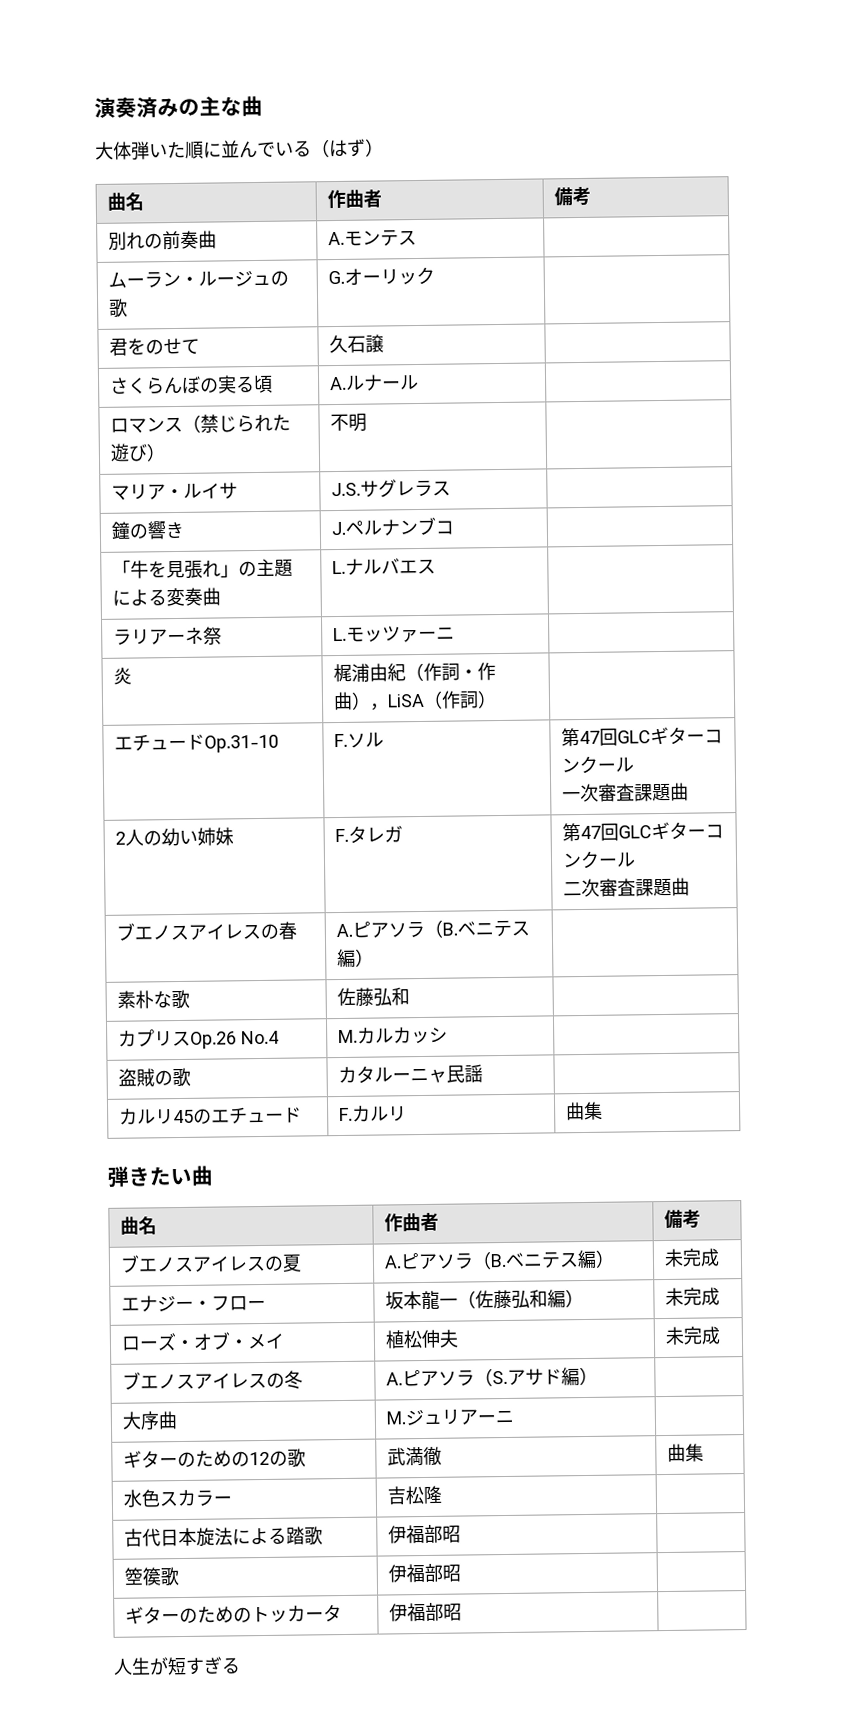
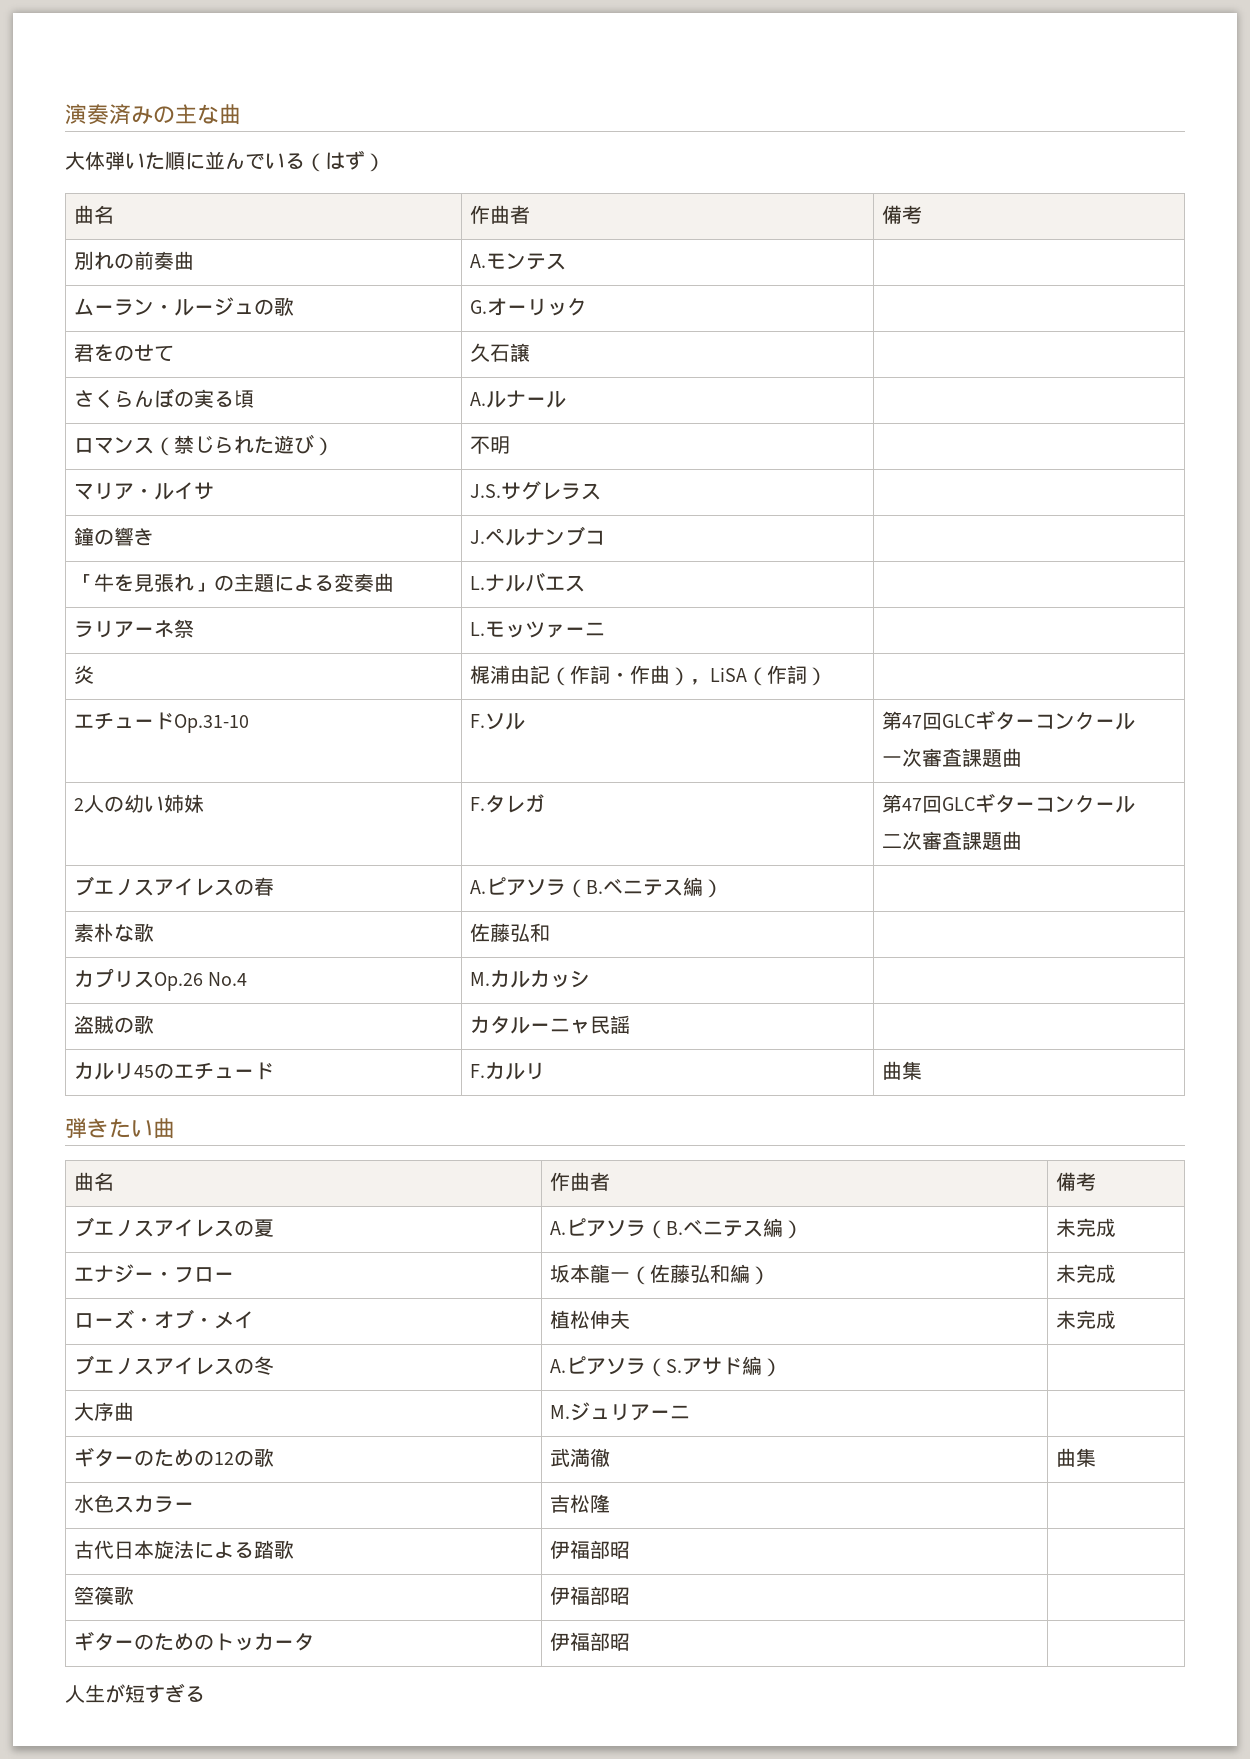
[387,663,407,682] 紀 -> [529,665,550,684] 記

